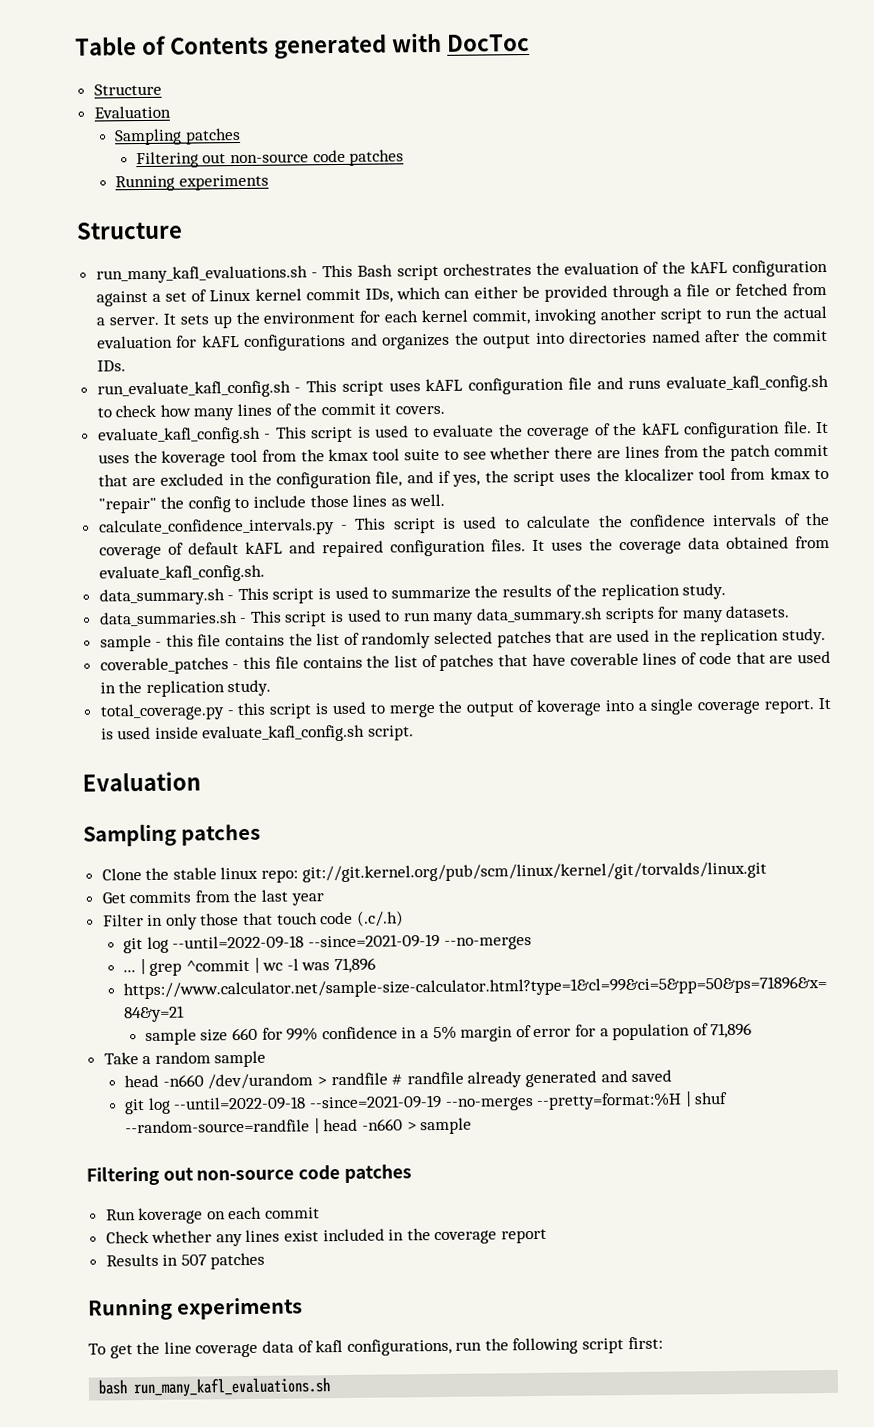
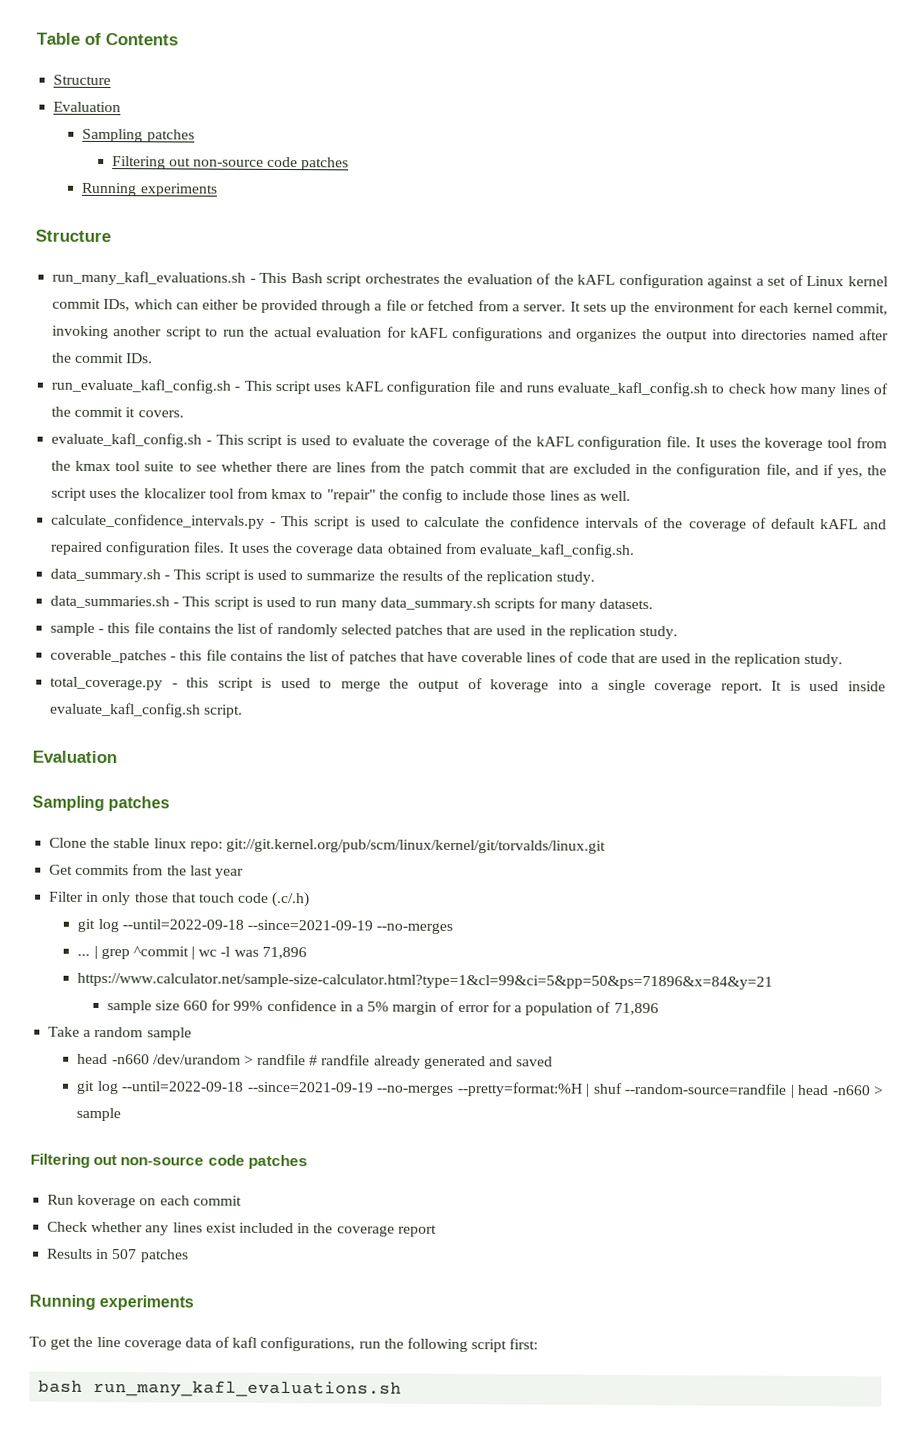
[273,32,530,60] generated with DocToc -> (178, 39) none

